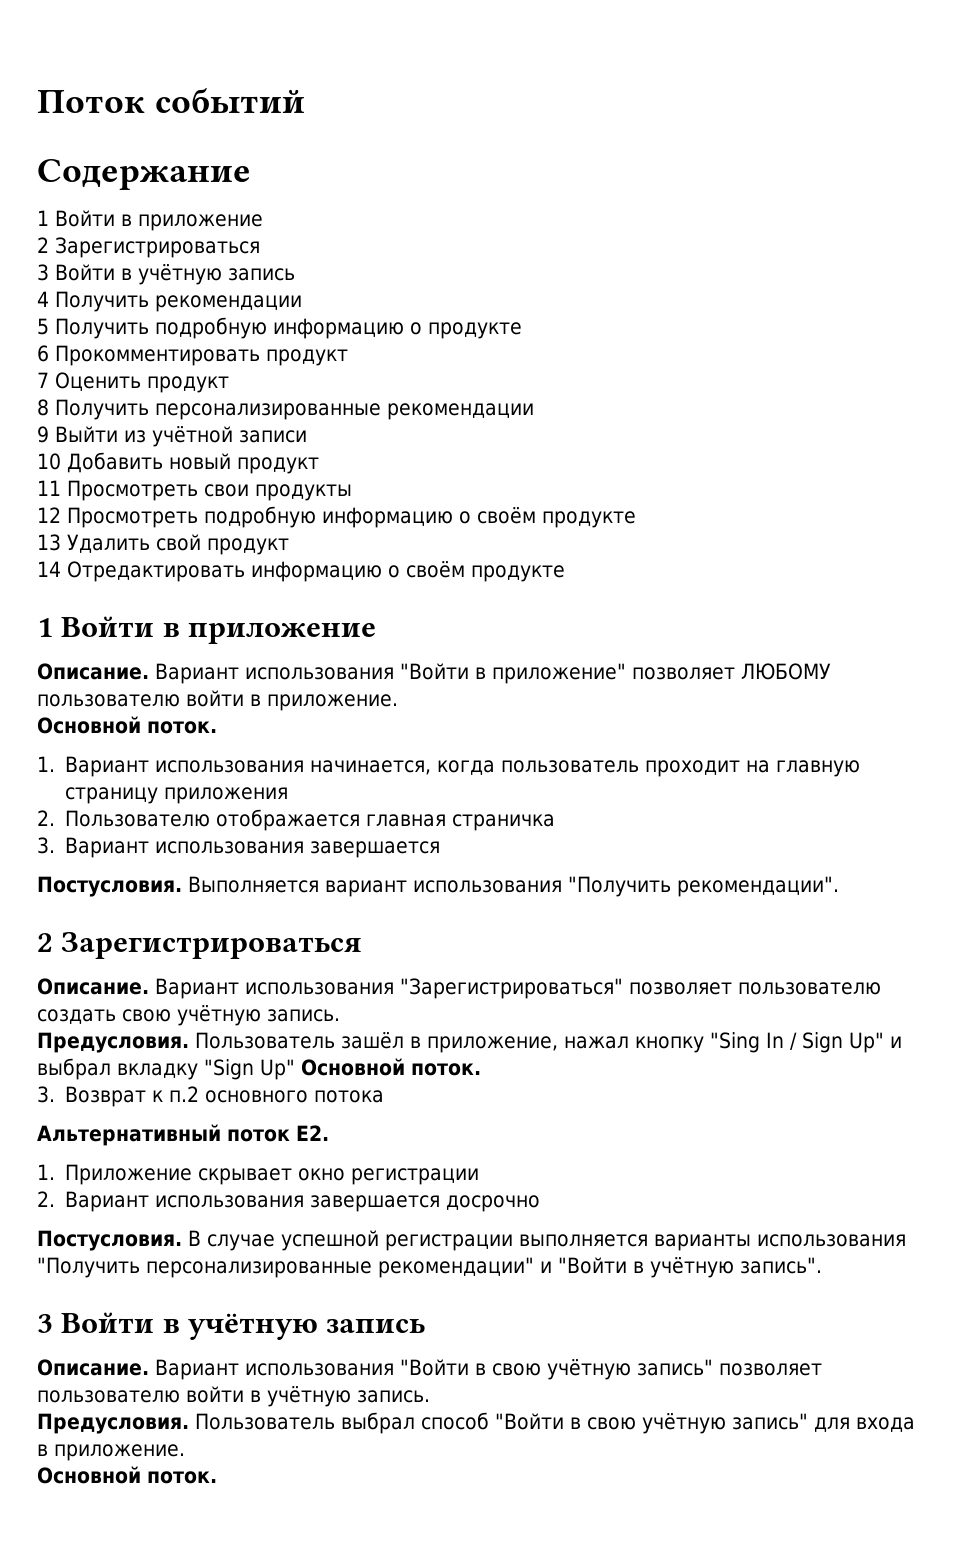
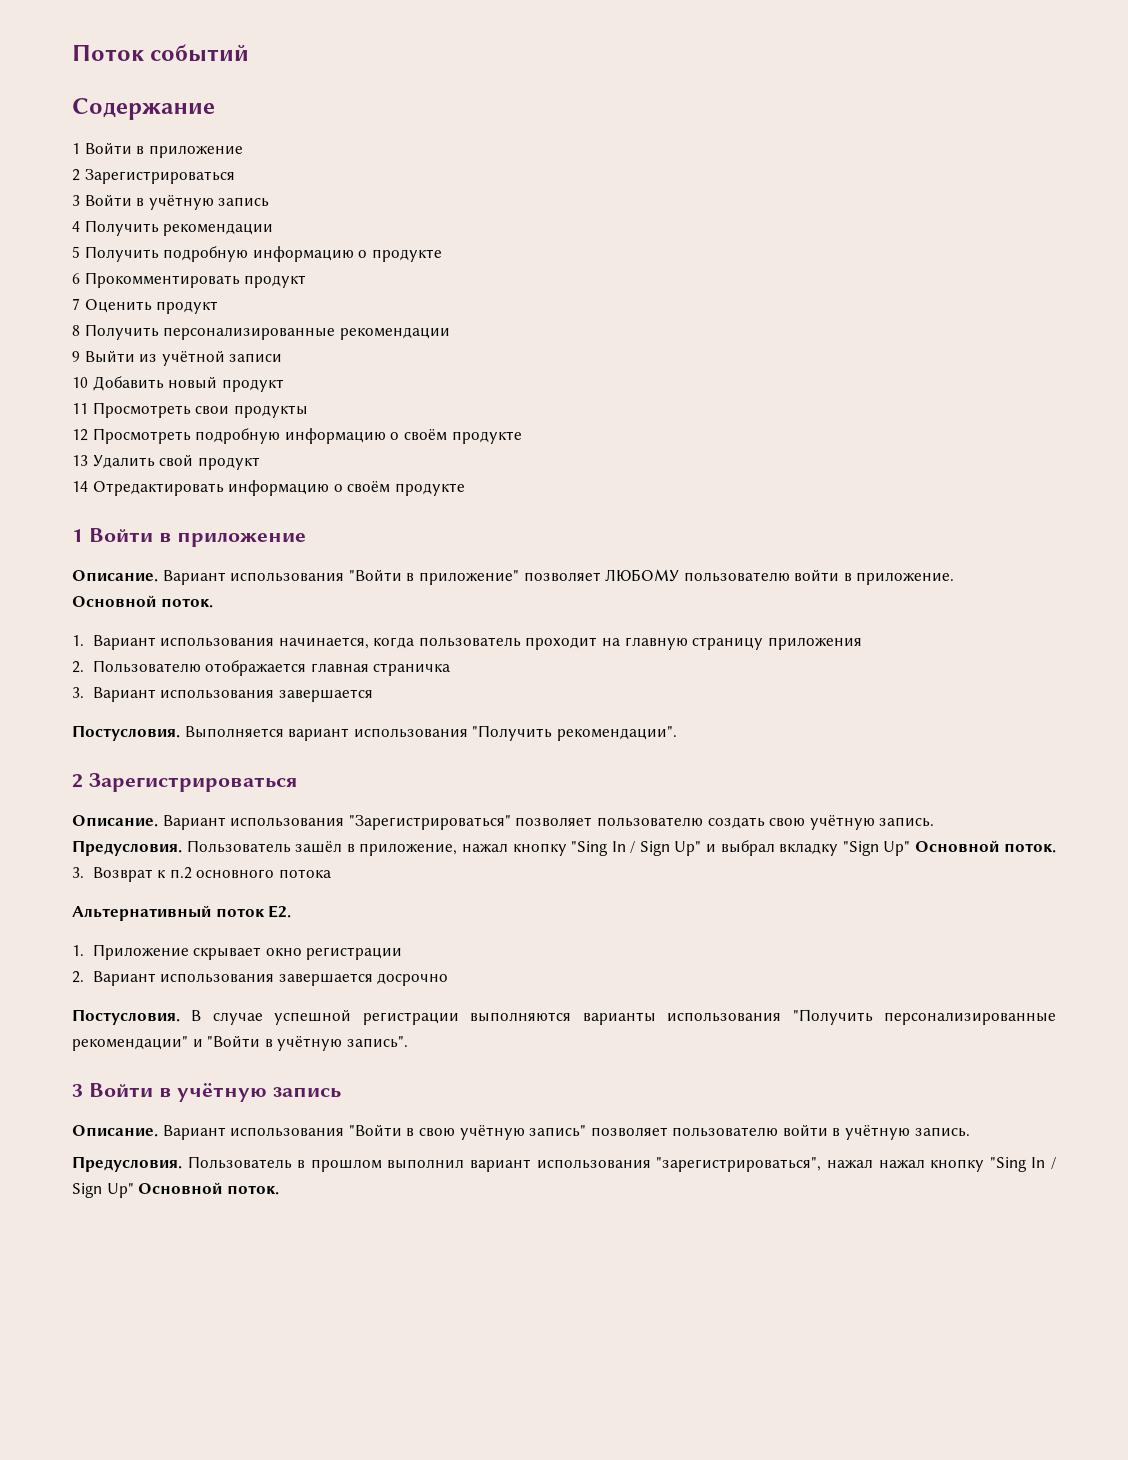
[519,1234,648,1247] выполняется -> [470,1012,572,1022] выполняются
[341,1412,915,1434] [37,1444,185,1461] выбрал способ "Войти в свою учётную запись" для входа в приложение. // -> [297,1157,1056,1172] [72,1183,134,1198] в прошлом выполнил вариант использования "зарегистрироваться", нажал нажал кнопку "Sing In / Sign Up"

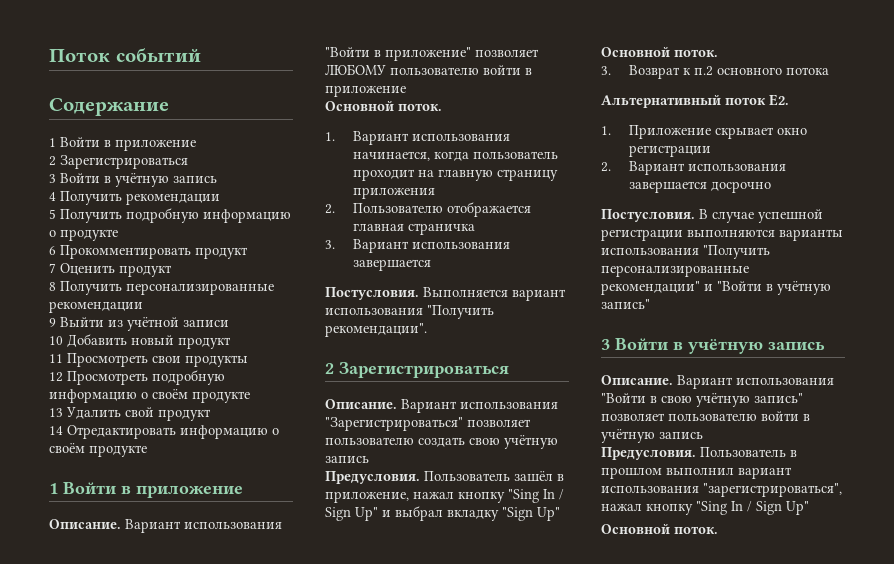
[856,572,955,585] приложение. -> [325,85,406,97] приложение
[879,817,935,827] запись. -> [325,456,369,463] запись
[346,1036,408,1048] запись". -> [601,299,650,309] запись"
[914,1127,970,1137] запись. -> [659,432,703,439] запись
[878,1157,1056,1172] [72,1183,134,1198] нажал кнопку "Sing In / Sign Up" -> [646,501,809,515] кнопку "Sing In / Sign Up" //

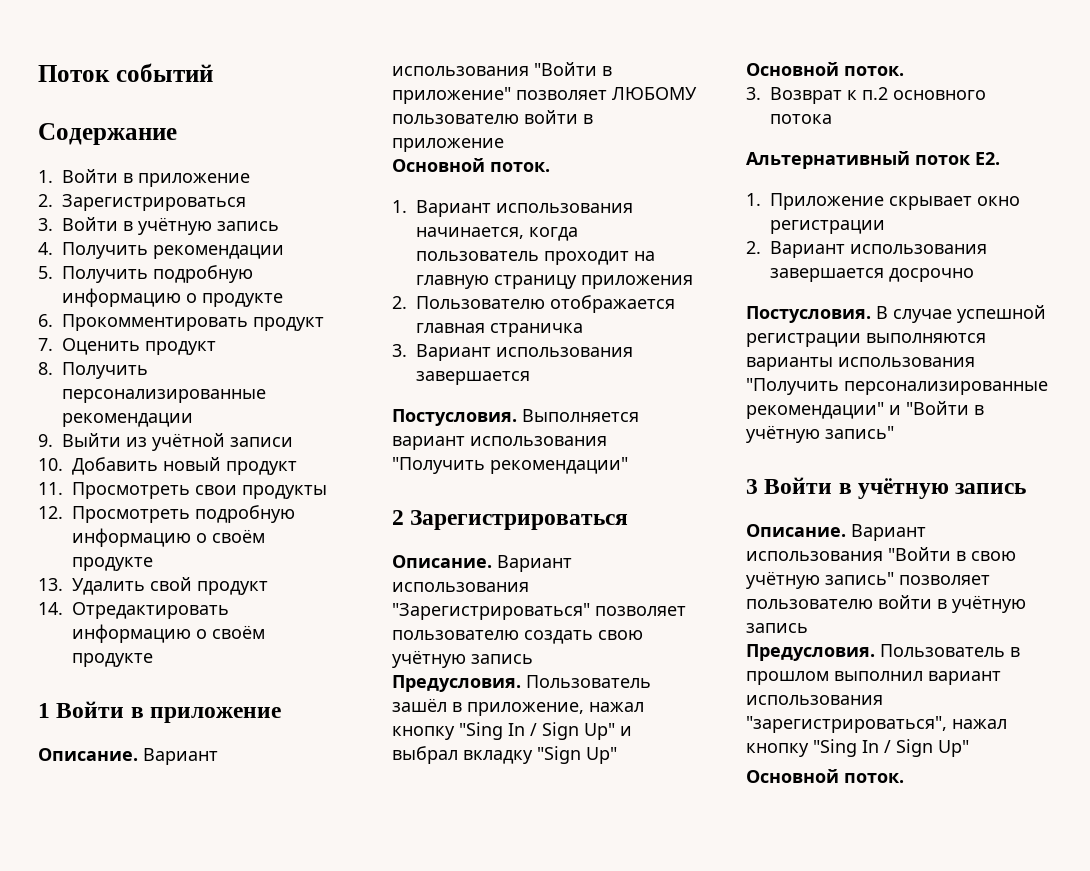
[49,137,196,151] [49,155,188,169] [49,173,217,187] [49,192,56,201] 1 Войти в приложение // 2 Зарегистрироваться // 3 Войти в учётную запись // 4 -> [38,169,250,187] [38,194,246,211] [38,217,279,235] [38,242,53,255] 1. Войти в приложение // 2. Зарегистрироваться // 3. Войти в учётную запись // 4.
[49,209,56,219] 5 -> [38,266,53,279] 5.
[49,246,56,255] 6 -> [38,314,53,327] 6.
[49,263,56,273] 7 -> [38,338,53,351] 7.
[49,282,56,291] 8 -> [38,362,53,375] 8.
[49,318,56,327] 9 -> [38,434,53,447] 9.
[49,336,63,345] 10 -> [38,458,63,471] 10.
[49,354,63,363] 11 -> [38,482,63,495] 11.
[49,372,63,382] 12 -> [38,506,63,519] 12.
[49,408,63,417] 13 -> [38,578,63,591] 13.
[49,426,63,435] 14 -> [38,602,63,615] 14.
[325,323,427,337] рекомендации". -> [490,457,628,474] рекомендации"

